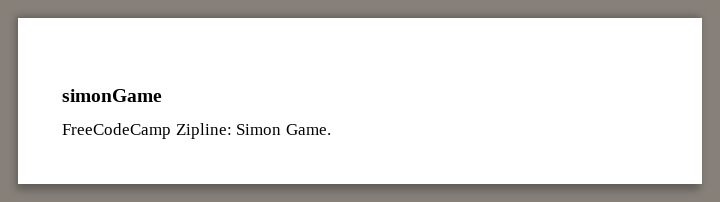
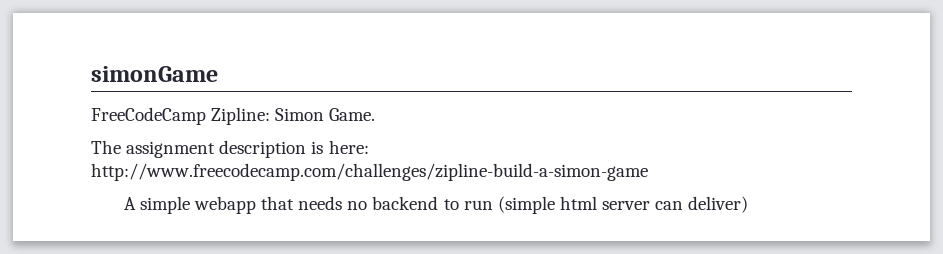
(331, 129) none -> [91,140,369,158] [91,163,648,181] [123,196,749,214] // The assignment description is here: http://www.freecodecamp.com/challenges/zipline-build-a-simon-game // A simple webapp that needs no backend to run (simple html server can deliver)

